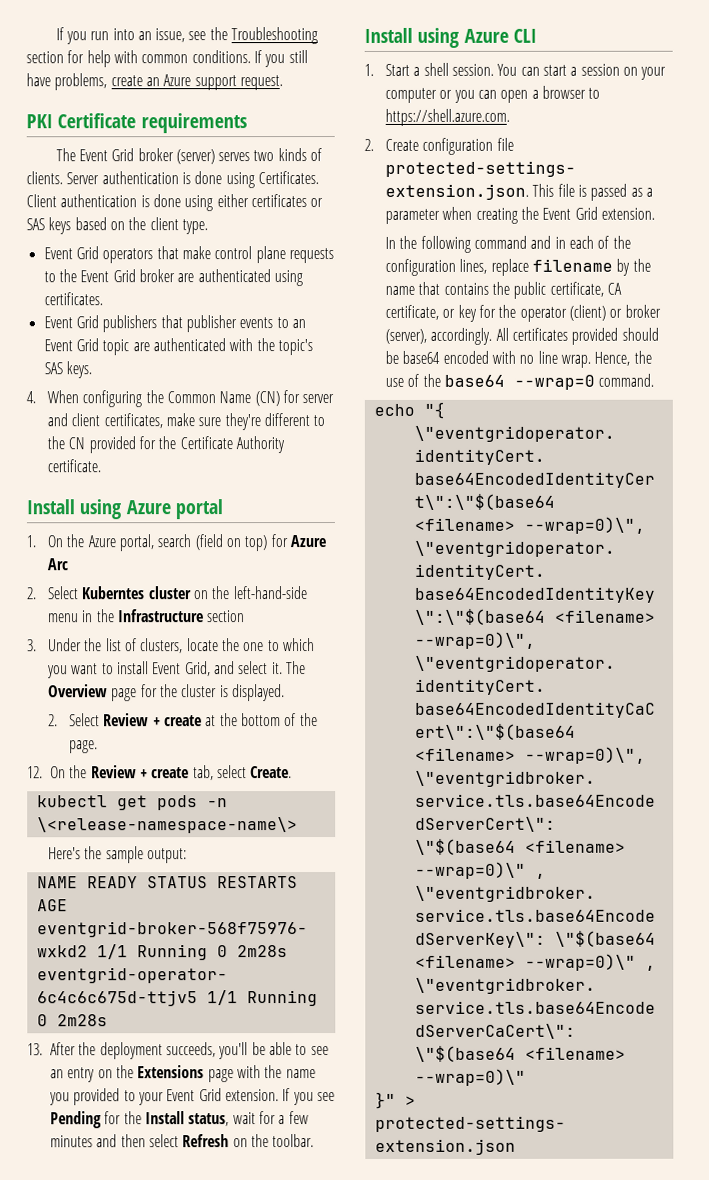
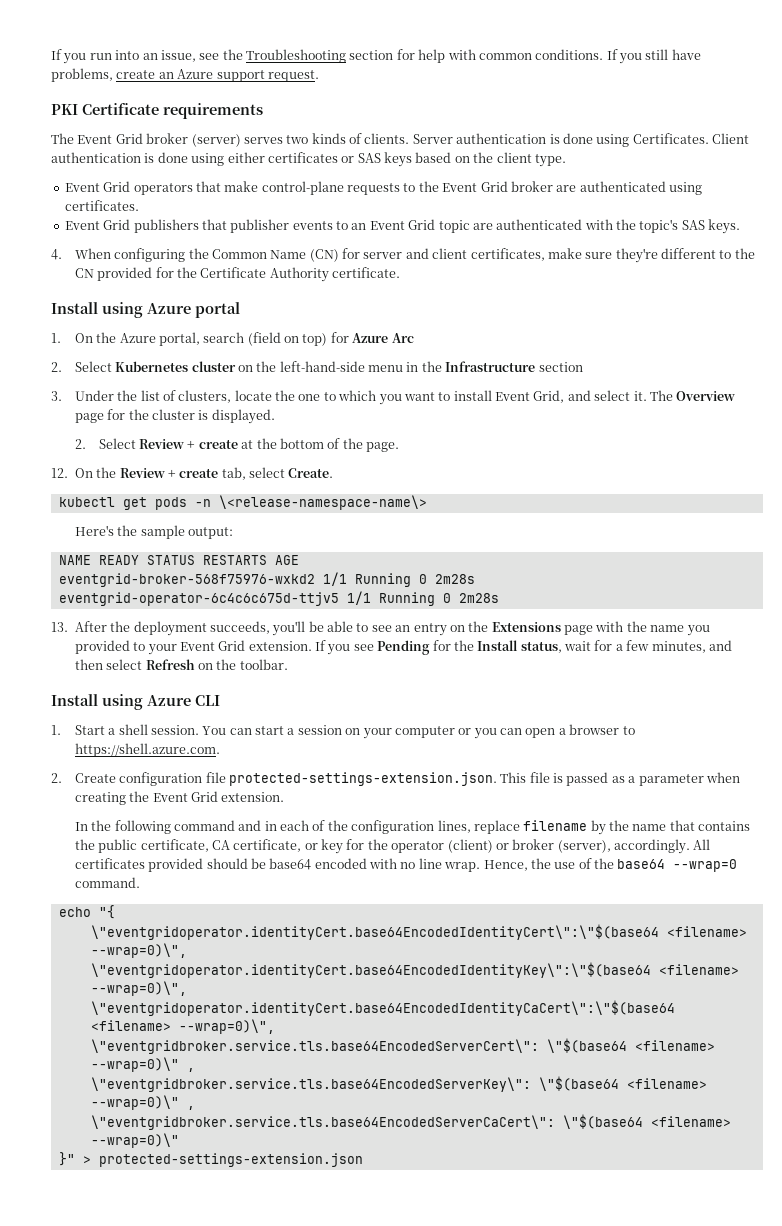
[214,246,286,264] control plane -> [261,181,344,195] control-plane
[81,586,146,600] Kuberntes -> [115,361,189,372] Kubernetes
[50,1135,93,1148] minutes -> [651,641,706,653] minutes,

